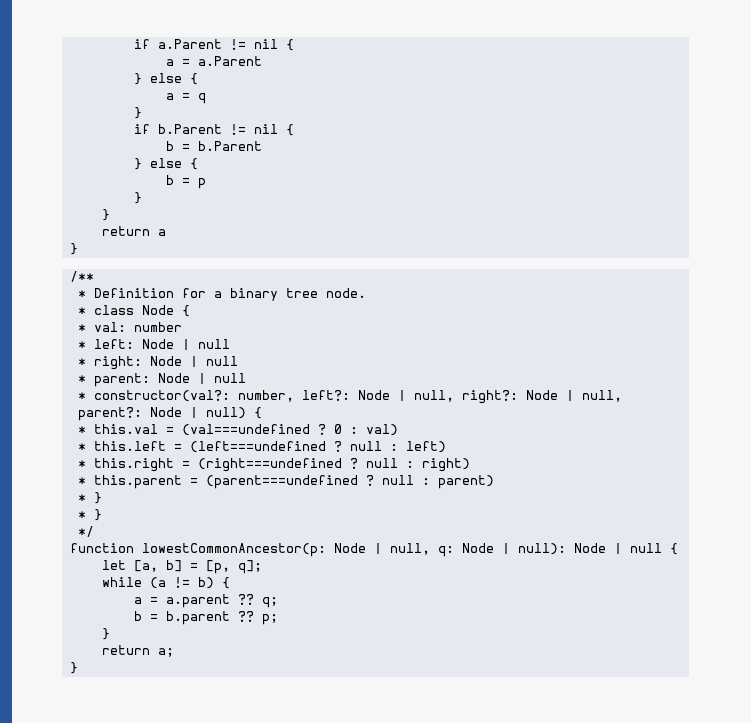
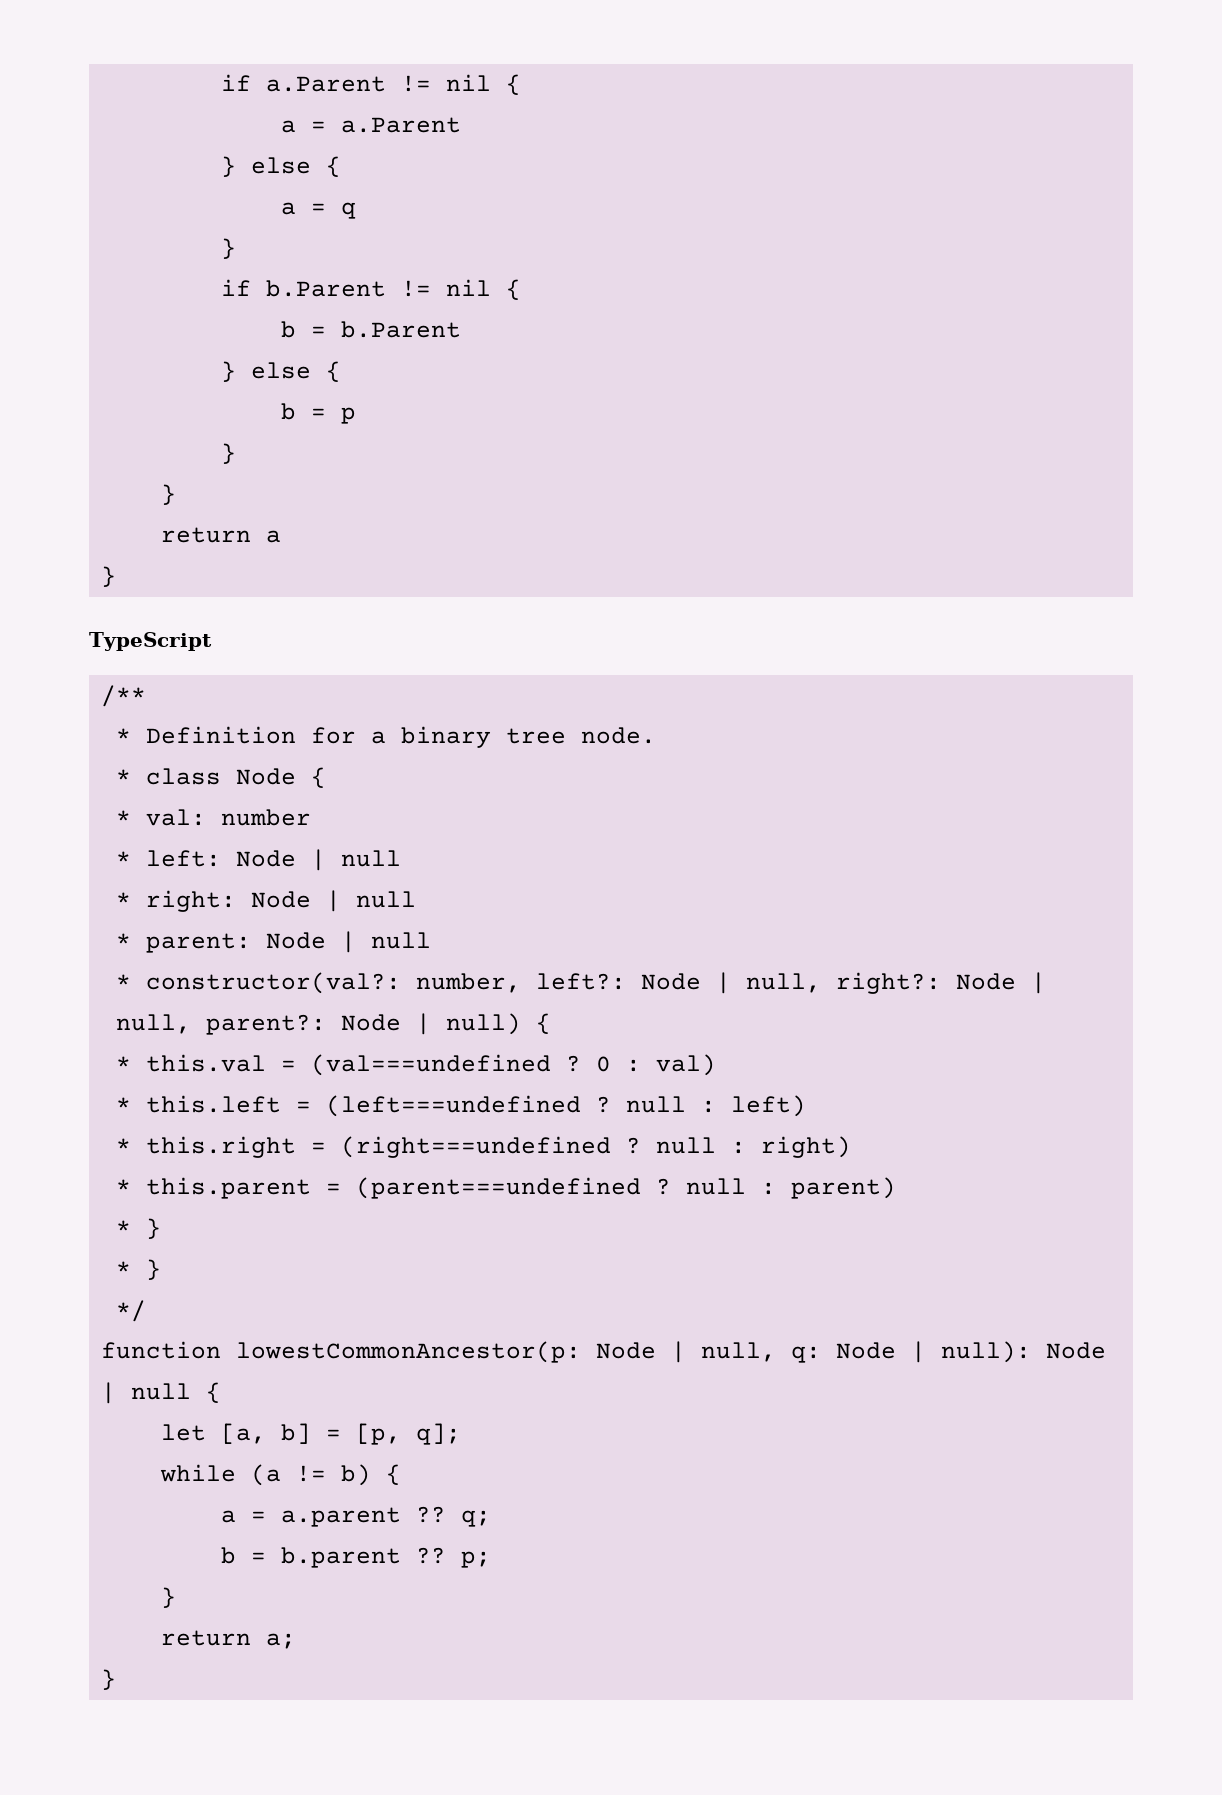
(79, 249) none -> [89,632,212,651] // TypeScript

